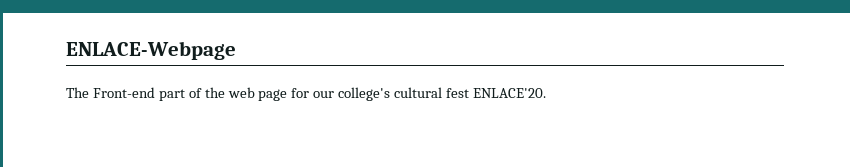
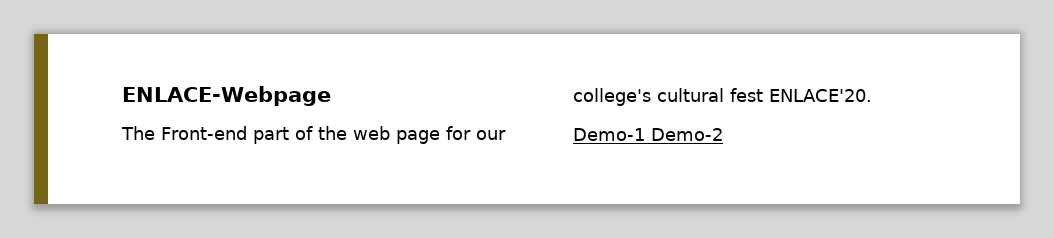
(546, 93) none -> [573,128,723,141] // Demo-1 Demo-2

